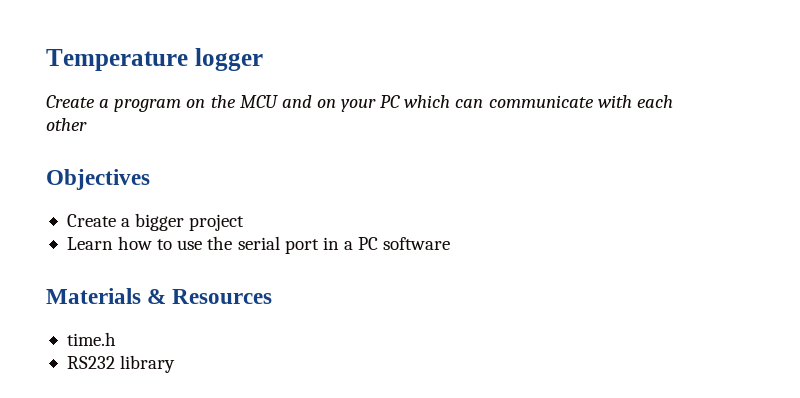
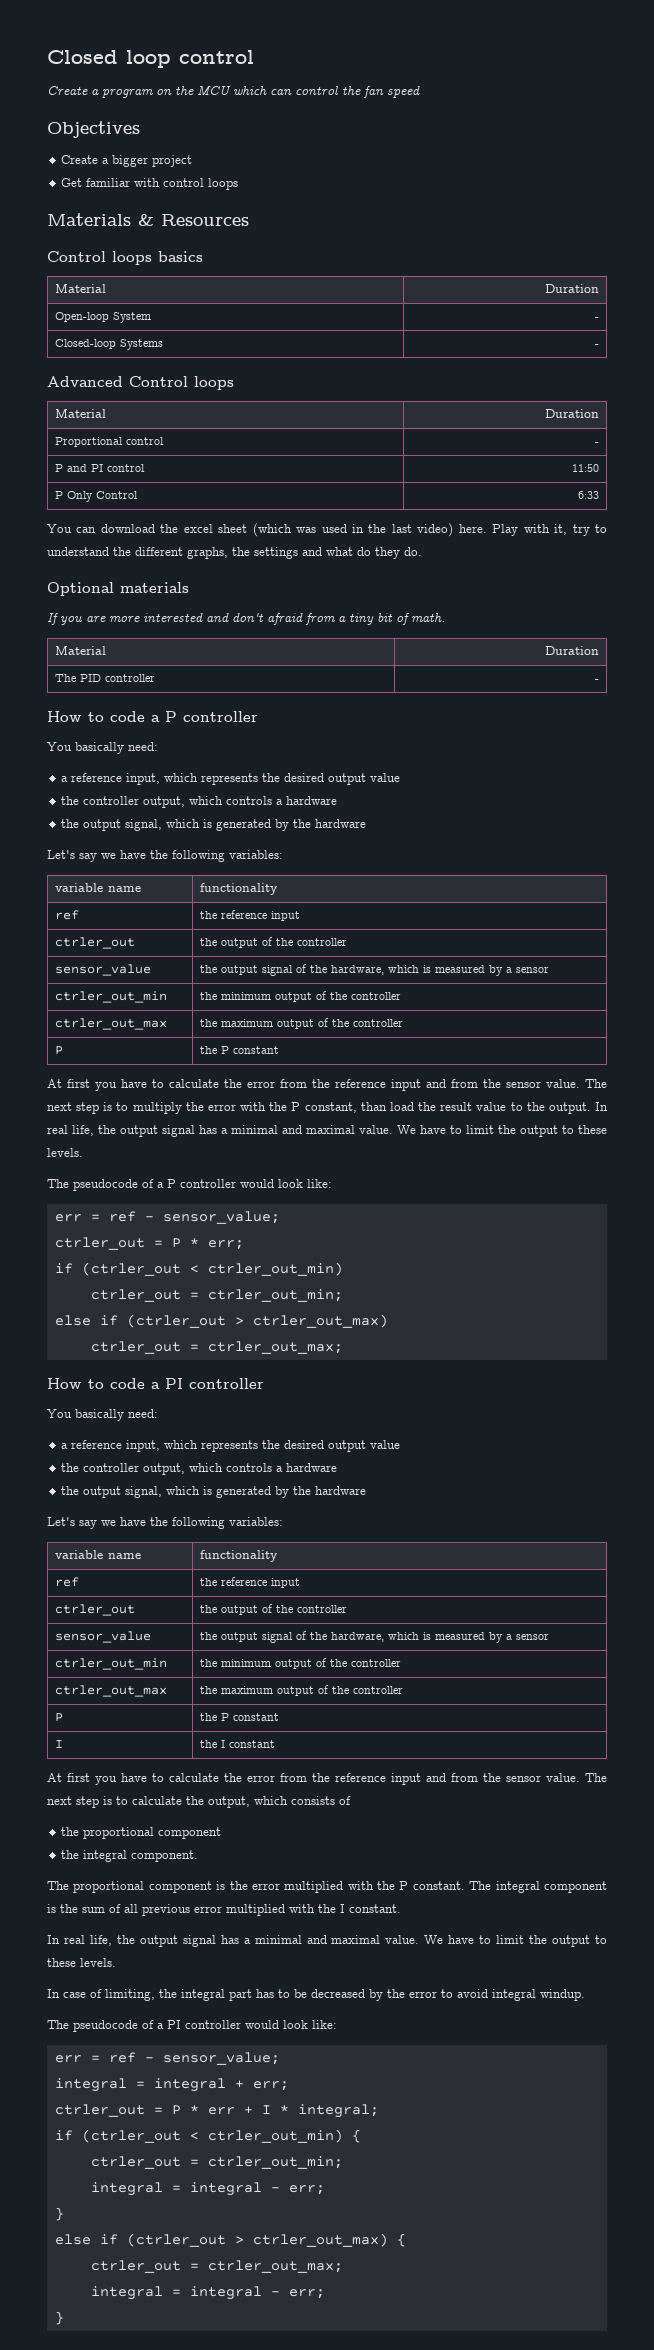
[46,48,263,71] Temperature logger -> [47,50,254,68] Closed loop control
[281,95,673,112] [46,118,87,131] and on your PC which can communicate with each other -> [233,86,420,98] which can control the fan speed
[66,236,451,254] [46,288,273,304] [66,332,116,346] [66,355,176,373] Learn how to use the serial port in a PC software // Materials & Resources // time.h // RS232 library -> [61,178,239,190] [47,213,249,226] [47,251,203,265] [55,284,107,293] [544,284,599,293] [55,312,152,323] [594,317,599,320] [55,339,164,350] [594,344,599,347] [47,376,234,390] [55,409,107,418] [544,409,599,418] [55,437,165,447] [594,442,599,445] [55,464,146,472] [571,464,599,472] [55,491,139,502] [577,491,599,499] [47,523,608,537] [47,547,422,559] [47,582,189,596] [47,613,445,625] [55,646,107,655] [544,646,599,655] [55,674,156,682] [594,679,599,682] [47,711,258,722] [47,742,158,754] [61,773,401,785] [61,796,338,808] [61,819,367,831] [47,850,283,862] [55,883,142,892] [200,883,279,895] [55,910,80,920] [200,910,301,921] [55,937,136,949] [200,937,348,948] [55,964,152,976] [200,964,550,976] [55,991,168,1003] [200,991,402,1002] [55,1018,168,1030] [200,1018,404,1029] [55,1046,64,1055] [200,1046,280,1054] [47,1079,607,1091] [47,1102,608,1114] [47,1125,607,1137] [47,1148,83,1157] [47,1179,332,1191] [54,1211,280,1224] [54,1237,244,1250] [54,1262,343,1276] [90,1289,343,1302] [54,1314,388,1328] [90,1341,343,1354] [47,1378,264,1389] [47,1409,158,1421] [61,1440,401,1452] [61,1463,338,1475] [61,1486,367,1498] [47,1517,283,1529] [55,1550,142,1559] [200,1550,279,1562] [55,1577,80,1587] [200,1577,301,1588] [55,1604,136,1616] [200,1604,348,1615] [55,1631,152,1643] [200,1631,550,1643] [55,1658,168,1670] [200,1658,402,1669] [55,1685,168,1697] [200,1685,404,1696] [55,1713,64,1722] [200,1713,280,1721] [55,1740,64,1748] [200,1740,276,1748] [47,1773,607,1785] [47,1796,351,1808] [61,1827,222,1839] [61,1850,199,1862] [47,1881,607,1893] [47,1904,401,1916] [47,1935,608,1947] [47,1958,116,1967] [47,1989,585,2001] [47,2020,337,2032] [54,2052,280,2065] [54,2078,289,2092] [54,2104,379,2118] [54,2129,361,2143] [90,2156,343,2169] [90,2182,325,2196] [54,2207,64,2221] [54,2233,406,2247] [90,2260,343,2273] [90,2286,325,2300] [54,2311,64,2325] Get familiar with control loops // Materials & Resources // Control loops basics // Material | Duration // Open-loop System | - // Closed-loop Systems | - // Advanced Control loops // Material | Duration // Proportional control | - // P and PI control | 11:50 // P Only Control | 6:33 // You can download the excel sheet (which was used in the last video) here. Play with it, try to understand the different graphs, the settings and what do they do. // Optional materials // If you are more interested and don't afraid from a tiny bit of math. // Material | Duration // The PID controller | - // How to code a P controller // You basically need: // a reference input, which represents the desired output value // the controller output, which controls a hardware // the output signal, which is generated by the hardware // Let's say we have the following variables: // variable name | functionality // ref | the reference input // ctrler_out | the output of the controller // sensor_value | the output signal of the hardware, which is measured by a sensor // ctrler_out_min | the minimum output of the controller // ctrler_out_max | the maximum output of the controller // P | the P constant // At first you have to calculate the error from the reference input and from the sensor value. The next step is to multiply the error with the P constant, than load the result value to the output. In real life, the output signal has a minimal and maximal value. We have to limit the output to these levels. // The pseudocode of a P controller would look like: // err = ref - sensor_value; // ctrler_out = P * err; // if (ctrler_out < ctrler_out_min) // ctrler_out = ctrler_out_min; // else if (ctrler_out > ctrler_out_max) // ctrler_out = ctrler_out_max; // How to code a PI controller // You basically need: // a reference input, which represents the desired output value // the controller output, which controls a hardware // the output signal, which is generated by the hardware // Let's say we have the following variables: // variable name | functionality // ref | the reference input // ctrler_out | the output of the controller // sensor_value | the output signal of the hardware, which is measured by a sensor // ctrler_out_min | the minimum output of the controller // ctrler_out_max | the maximum output of the controller // P | the P constant // I | the I constant // At first you have to calculate the error from the reference input and from the sensor value. The next step is to calculate the output, which consists of // the proportional component // the integral component. // The proportional component is the error multiplied with the P constant. The integral component is the sum of all previous error multiplied with the I constant. // In real life, the output signal has a minimal and maximal value. We have to limit the output to these levels. // In case of limiting, the integral part has to be decreased by the error to avoid integral windup. // The pseudocode of a PI controller would look like: // err = ref - sensor_value; // integral = integral + err; // ctrler_out = P * err + I * integral; // if (ctrler_out < ctrler_out_min) { // ctrler_out = ctrler_out_min; // integral = integral - err; // } // else if (ctrler_out > ctrler_out_max) { // ctrler_out = ctrler_out_max; // integral = integral - err; // }

